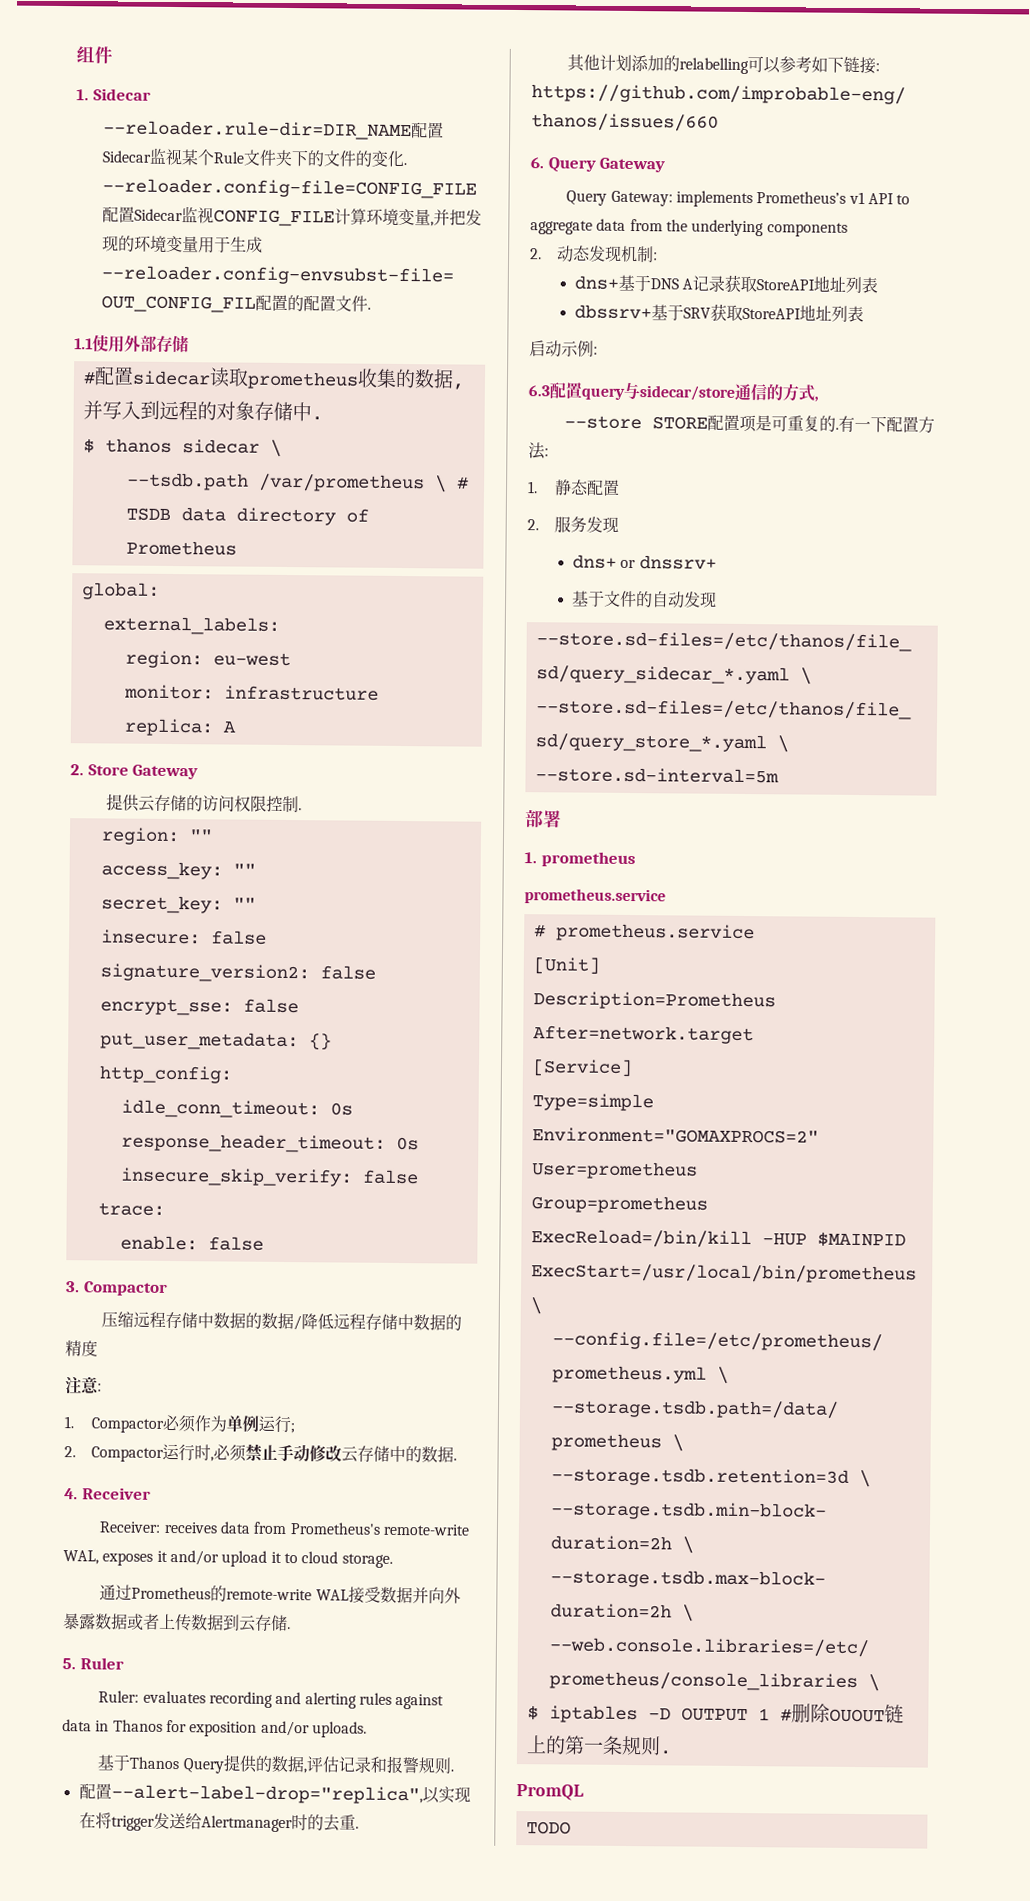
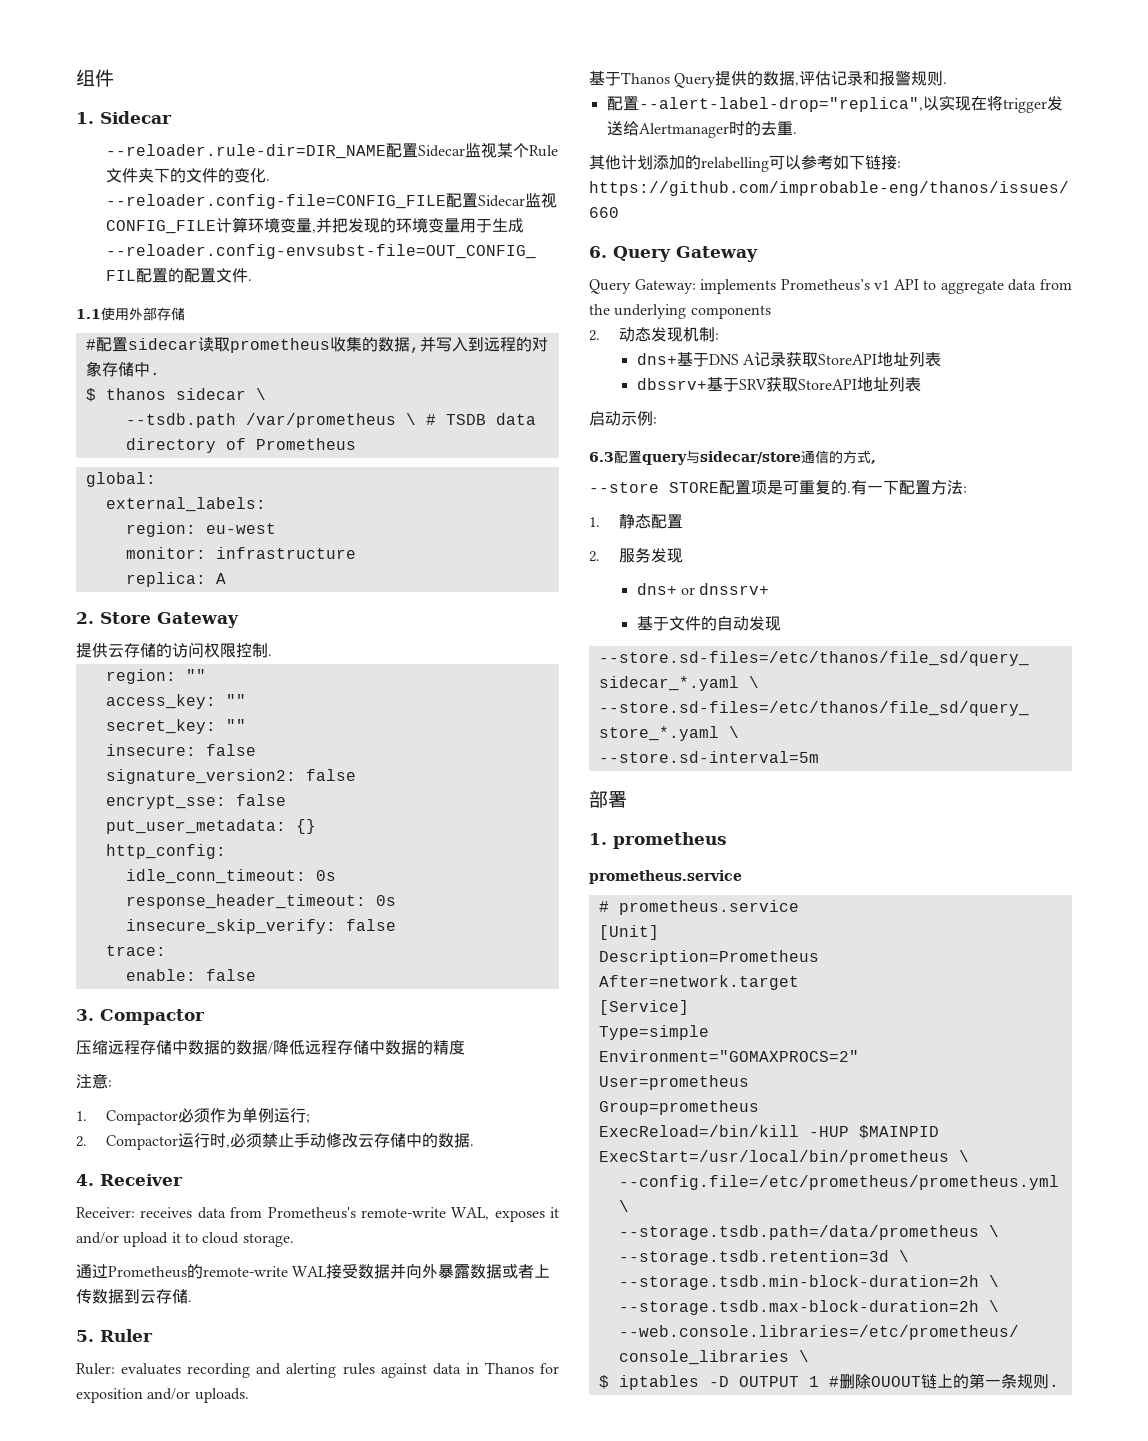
[516,1784,584,1801] [525,1821,571,1835] // PromQL // TODO -> (1059, 1385) none

